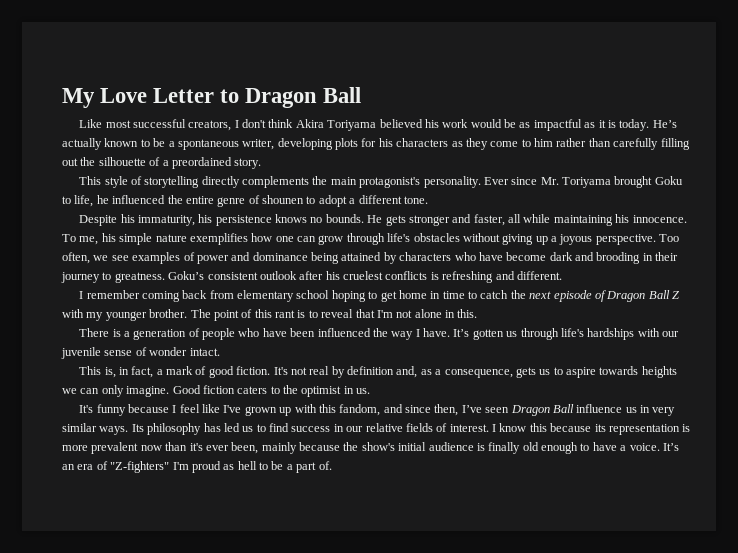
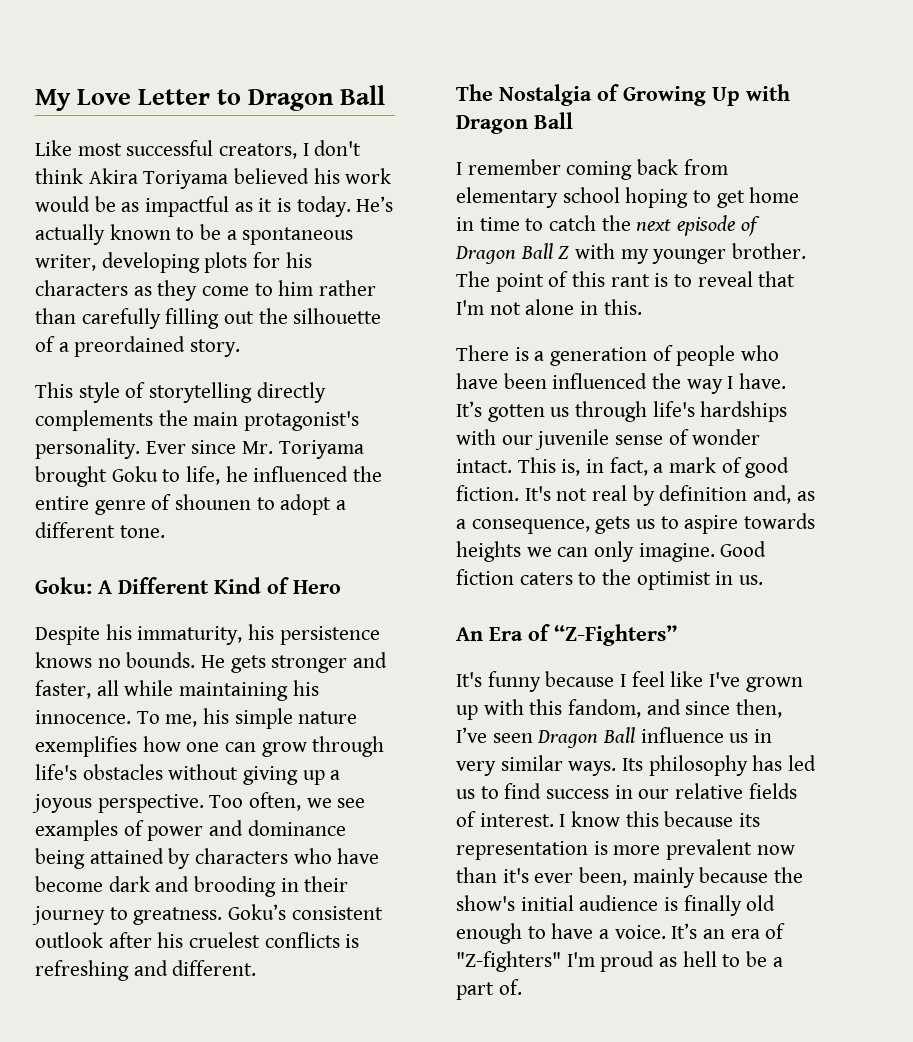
(428, 200) none -> [35,577,341,594] // Goku: A Different Kind of Hero
(562, 275) none -> [456,84,790,106] [456,112,573,134] // The Nostalgia of Growing Up with Dragon Ball
(220, 352) // -> (512, 466) none
(371, 391) none -> [456,624,677,646] // An Era of “Z-Fighters”

